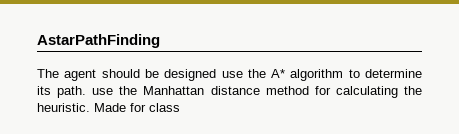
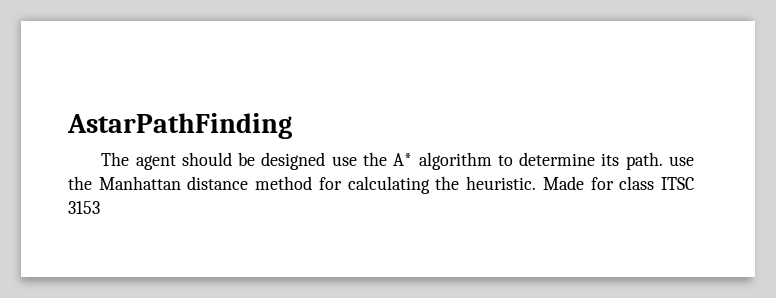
(180, 107) none -> [661,177,695,190] [68,201,100,214] ITSC 3153

